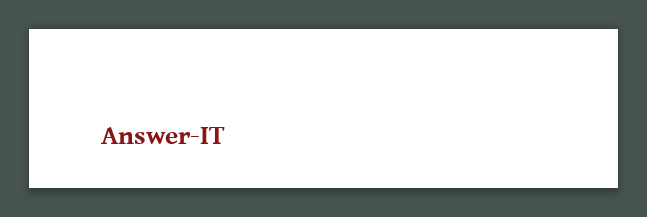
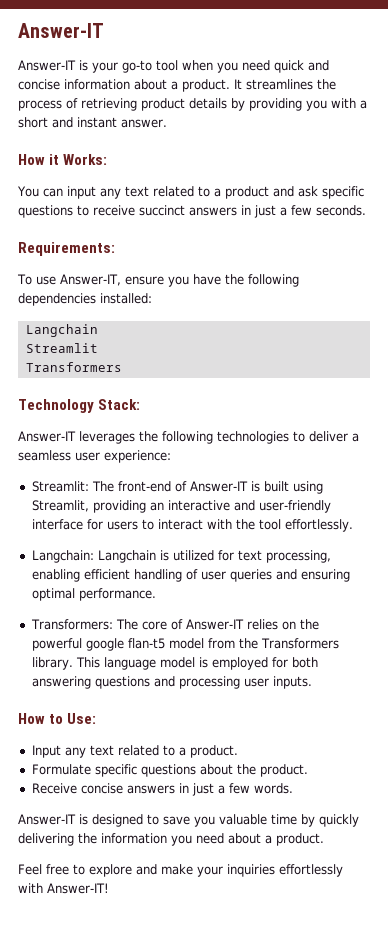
[101,127,225,144] Answer-IT -> [18,23,104,38] [18,60,329,73] [18,79,336,92] [18,98,367,111] [18,117,167,128] [18,154,108,165] [17,186,364,199] [18,205,366,218] [18,242,115,256] [17,274,299,287] [18,293,152,306] [25,324,98,337] [25,343,98,353] [25,362,122,372] [18,399,141,413] [18,431,359,444] [18,450,171,463] [31,481,323,494] [31,500,331,513] [31,519,353,532] [31,550,331,563] [31,569,350,582] [31,588,156,601] [30,619,319,630] [31,638,339,651] [31,657,318,670] [31,676,312,689] [18,713,97,724] [31,745,238,758] [31,764,308,777] [31,783,293,796] [18,814,359,827] [18,833,324,846] [18,864,343,877] [18,883,109,894] Answer-IT // Answer-IT is your go-to tool when you need quick and concise information about a product. It streamlines the process of retrieving product details by providing you with a short and instant answer. // How it Works: // You can input any text related to a product and ask specific questions to receive succinct answers in just a few seconds. // Requirements: // To use Answer-IT, ensure you have the following dependencies installed: // Langchain // Streamlit // Transformers // Technology Stack: // Answer-IT leverages the following technologies to deliver a seamless user experience: // Streamlit: The front-end of Answer-IT is built using Streamlit, providing an interactive and user-friendly interface for users to interact with the tool effortlessly. // Langchain: Langchain is utilized for text processing, enabling efficient handling of user queries and ensuring optimal performance. // Transformers: The core of Answer-IT relies on the powerful google flan-t5 model from the Transformers library. This language model is employed for both answering questions and processing user inputs. // How to Use: // Input any text related to a product. // Formulate specific questions about the product. // Receive concise answers in just a few words. // Answer-IT is designed to save you valuable time by quickly delivering the information you need about a product. // Feel free to explore and make your inquiries effortlessly with Answer-IT!

